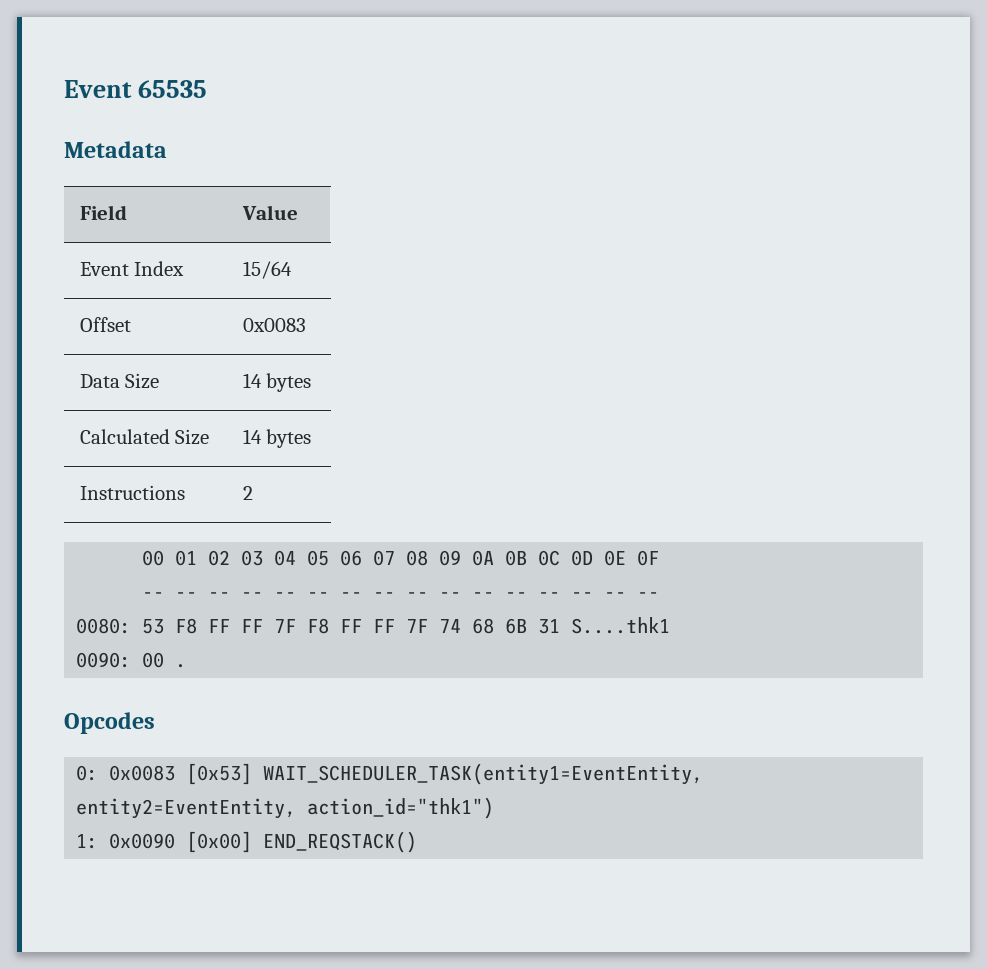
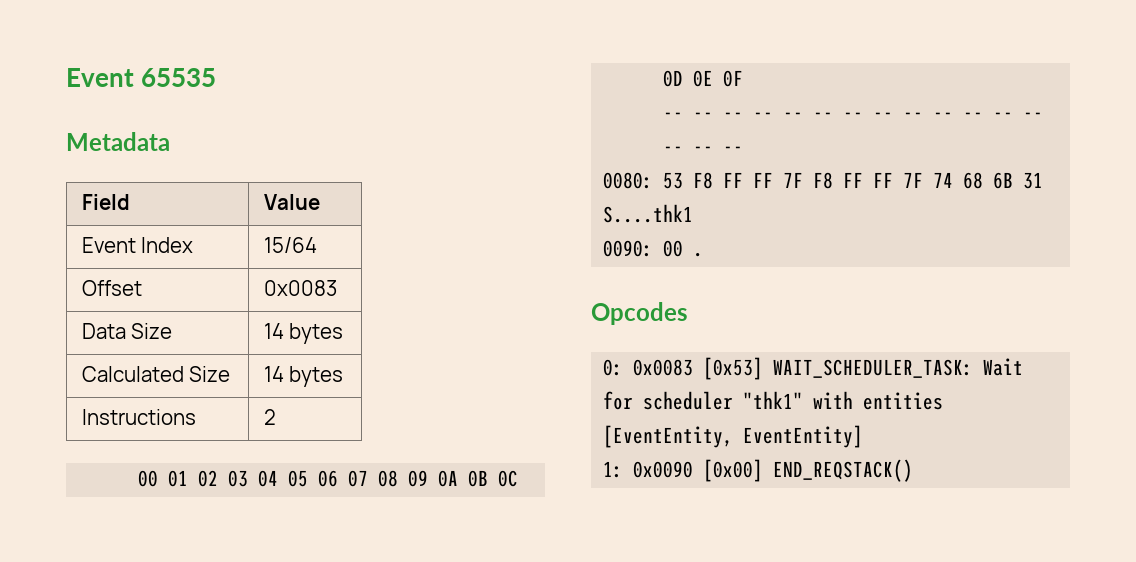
[263,763,704,785] [76,797,495,819] WAIT_SCHEDULER_TASK(entity1=EventEntity, entity2=EventEntity, action_id="thk1") -> [773,358,1024,378] [603,391,944,410] [603,425,864,448] WAIT_SCHEDULER_TASK: Wait for scheduler "thk1" with entities [EventEntity, EventEntity]

